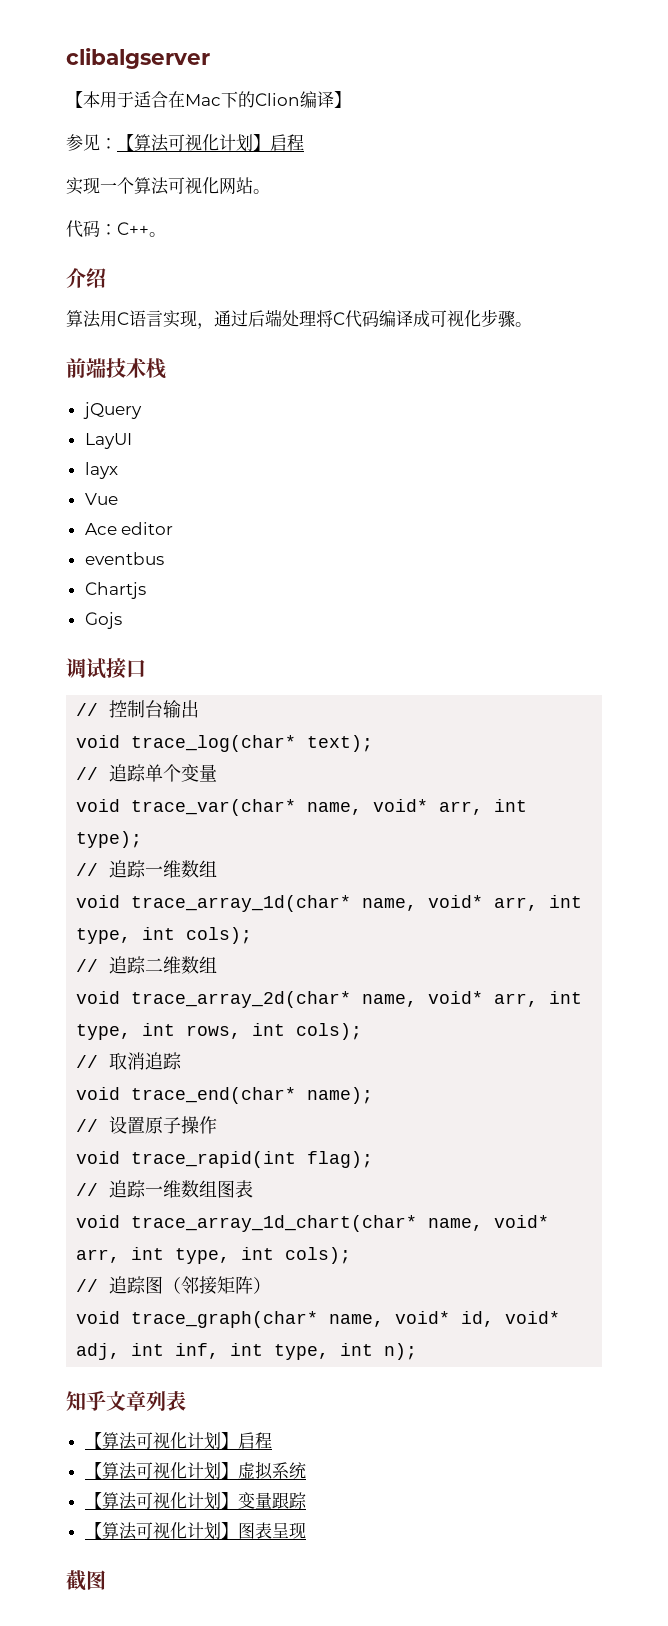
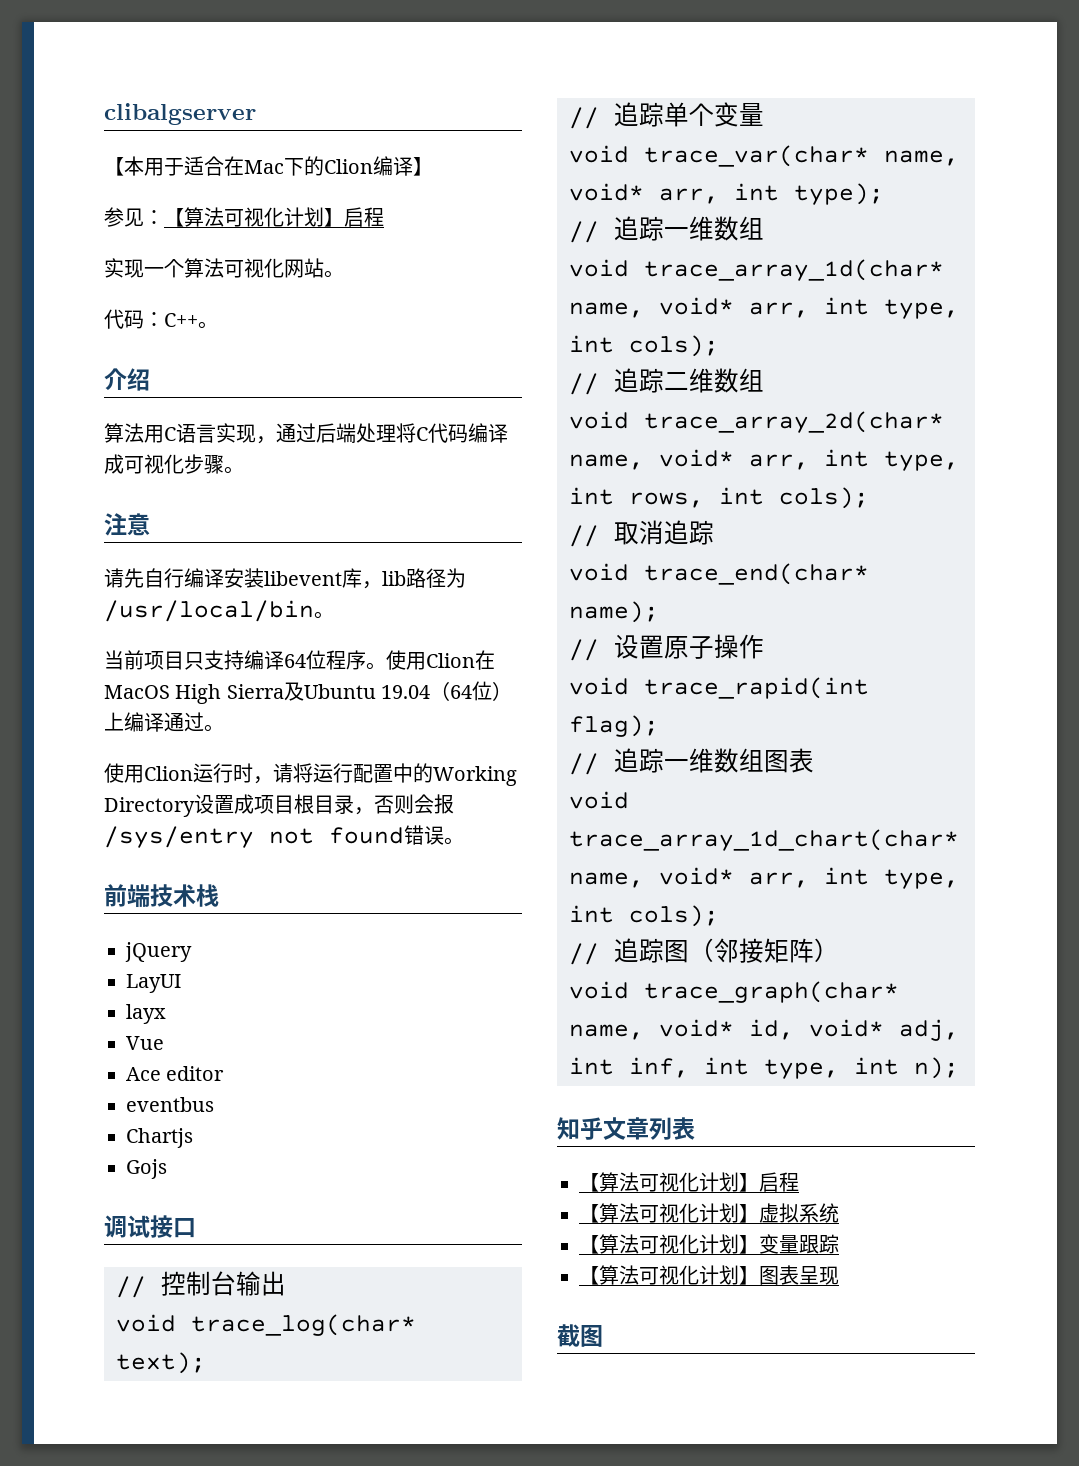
(532, 324) none -> [104,513,150,536] [104,568,466,589] [104,600,334,622] [104,650,495,670] [104,681,513,704] [104,712,224,732] [104,763,517,786] [104,794,454,817] [104,825,464,848] // 注意 // 请先自行编译安装libevent库，lib路径为/usr/local/bin。 // 当前项目只支持编译64位程序。使用Clion在MacOS High Sierra及Ubuntu 19.04（64位）上编译通过。 // 使用Clion运行时，请将运行配置中的Working Directory设置成项目根目录，否则会报/sys/entry not found错误。

